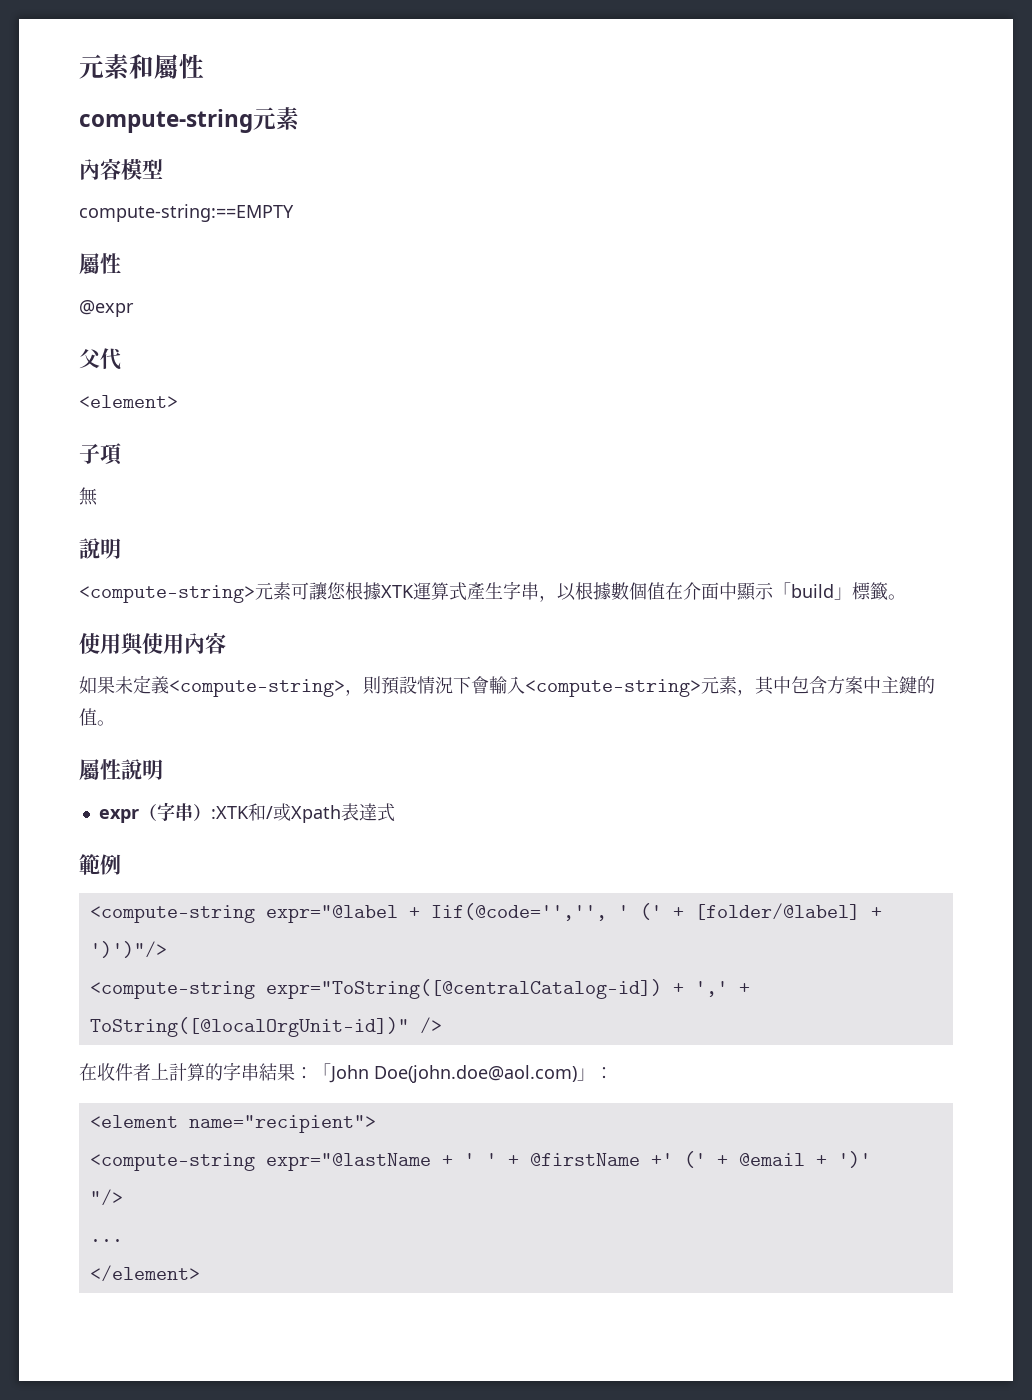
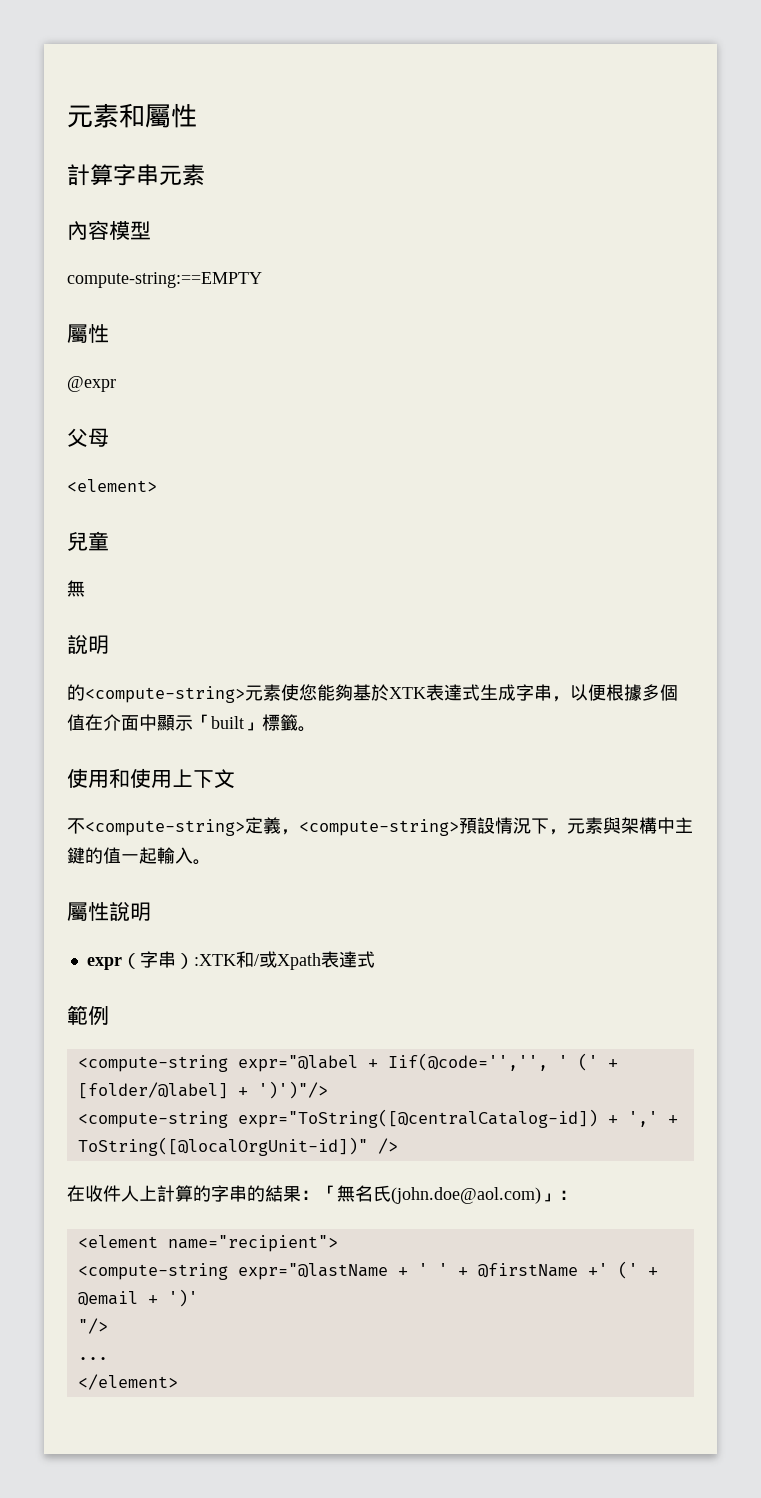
[79,109,253,133] compute-string -> [67,164,159,186] 計算字串
[100,348,121,370] 代 -> [88,428,109,447] 母
[79,443,122,465] 子項 -> [67,531,109,551] 兒童
[79,581,629,603] <compute-string>元素可讓您根據XTK運算式產生字串，以根據數 -> [67,684,660,703] 的<compute-string>元素使您能夠基於XTK表達式生成字串，以便根據多
[791,584,834,598] build -> [211,716,244,729] built
[121,632,226,656] [79,675,863,697] 與使用內容 // 如果未定義<compute-string>，則預設情況下會輸入<compute-string>元素，其中包含方案 -> [109,768,235,789] [67,817,657,836] 和使用上下文 // 不<compute-string>定義，<compute-string>預設情況下，元素與架構
(97, 717) none -> [121,847,193,864] 一起輸入
[133,1063,151,1081] 者 -> [121,1185,139,1202] 人
(259, 1072) none -> [247,1185,265,1202] 的
[329,1065,577,1083] John Doe(john.doe@aol.com) -> [337,1185,541,1204] 無名氏(john.doe@aol.com)

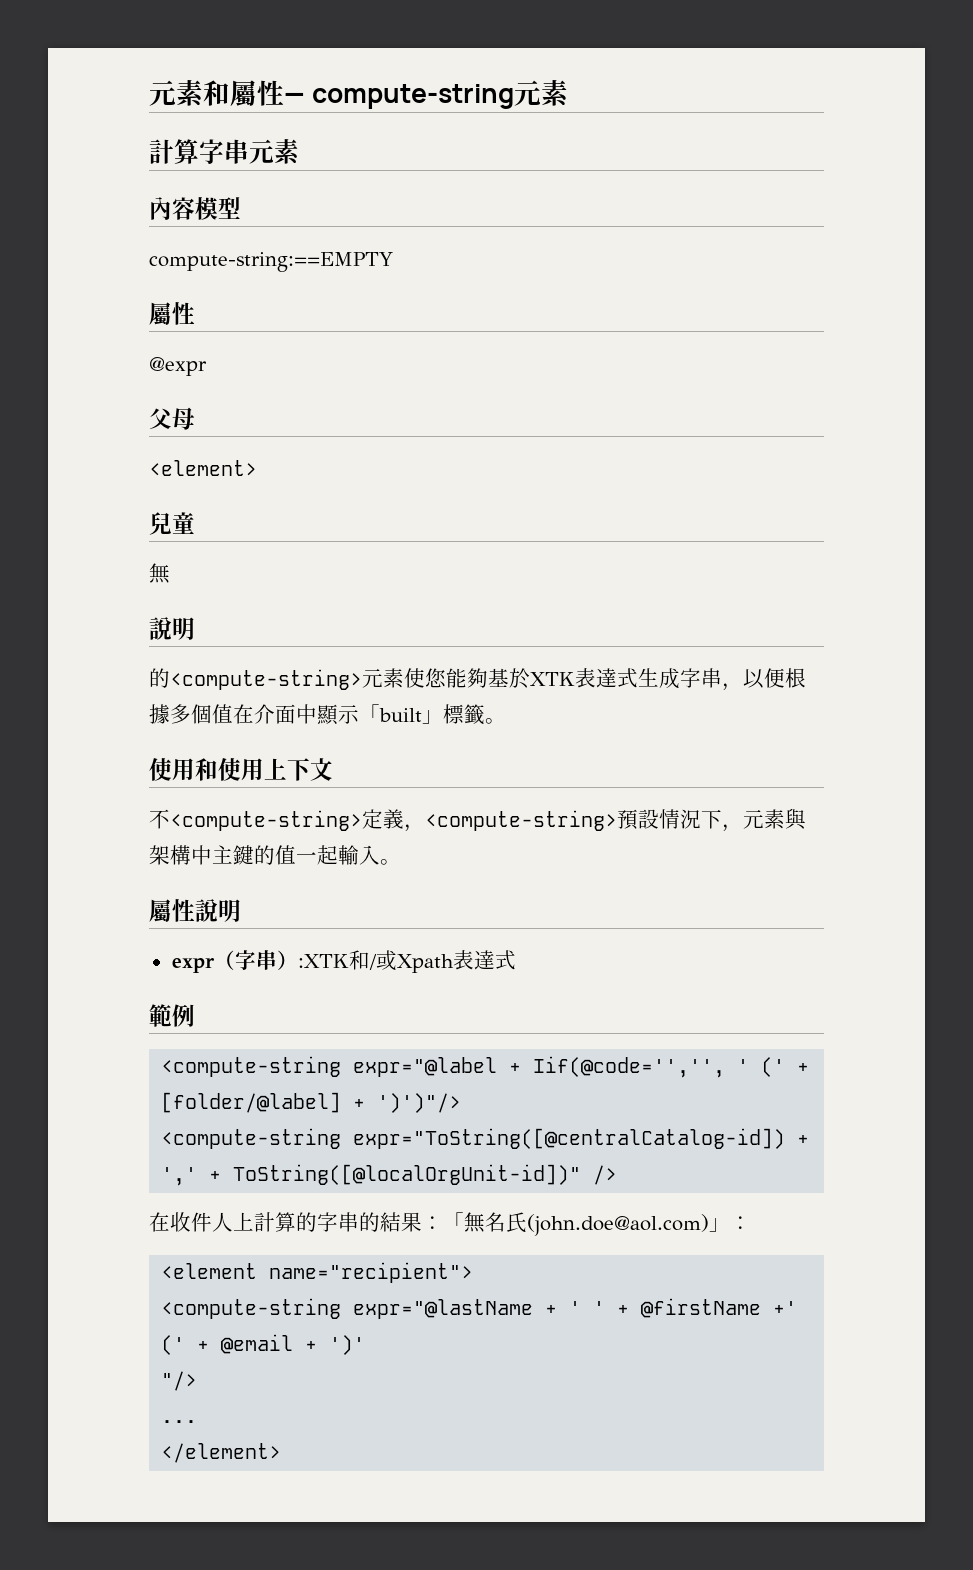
(197, 115) none -> [284,79,569,109] — compute-string元素

